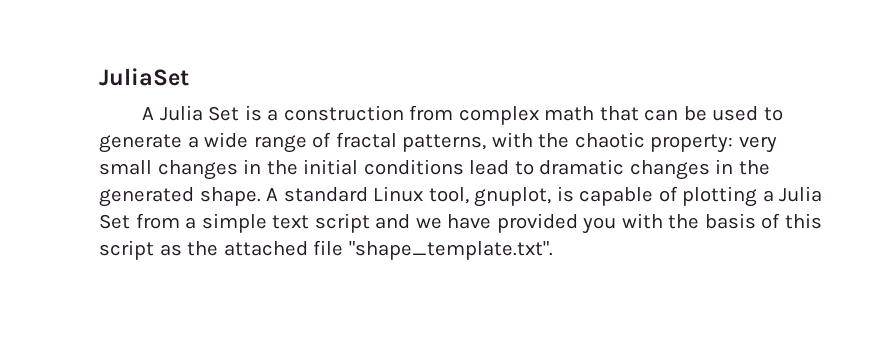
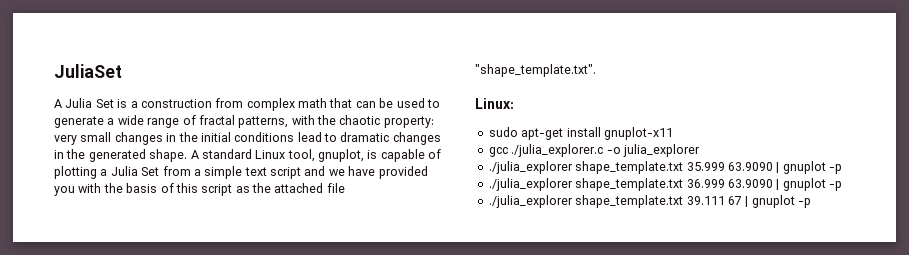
(553, 250) none -> [475,98,514,109] [488,127,673,140] [488,144,700,157] [488,161,842,174] [488,178,842,191] [488,195,811,208] // Linux: // sudo apt-get install gnuplot-x11 // gcc ./julia_explorer.c -o julia_explorer // ./julia_explorer shape_template.txt 35.999 63.9090 | gnuplot -p // ./julia_explorer shape_template.txt 36.999 63.9090 | gnuplot -p // ./julia_explorer shape_template.txt 39.111 67 | gnuplot -p

